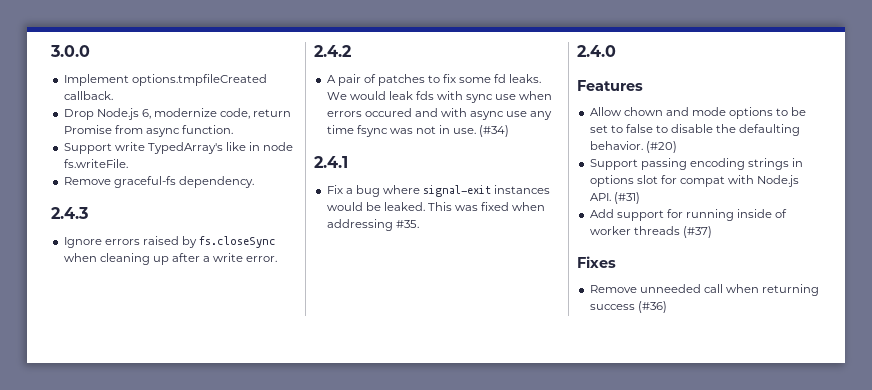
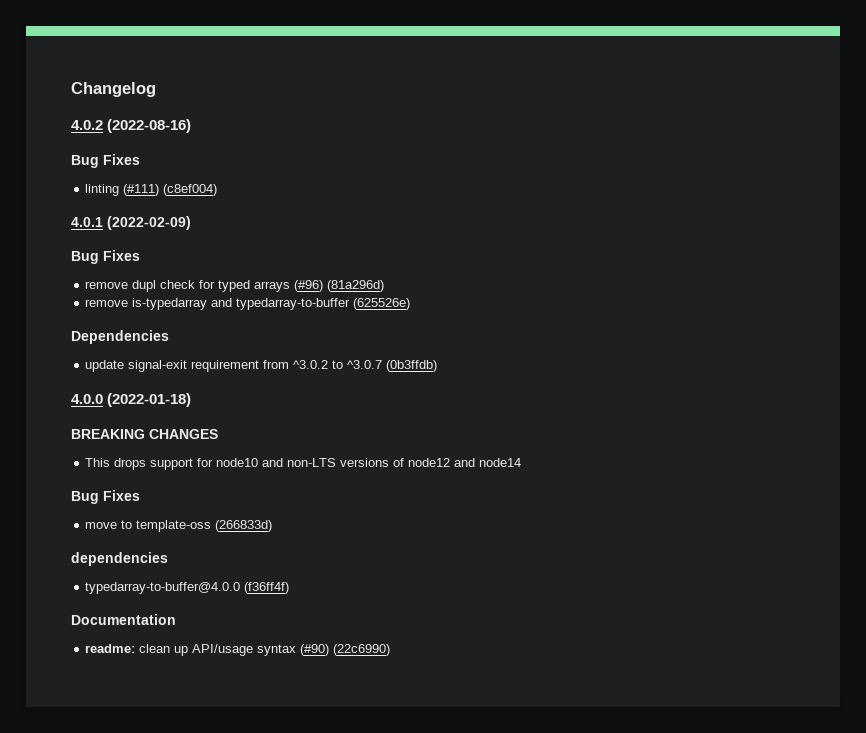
[50,45,90,57] [63,74,267,86] [63,91,113,100] [63,108,292,120] [63,125,233,137] [63,142,294,154] [63,159,128,168] [63,176,254,188] [51,207,88,219] [63,236,277,248] [63,253,278,265] [314,45,351,57] [326,74,542,86] [326,91,553,103] [326,108,553,120] [326,125,510,137] [314,156,348,168] [326,185,551,197] [326,202,546,211] [326,219,419,231] [577,45,616,57] [577,80,643,91] [589,107,807,119] [589,124,801,136] [589,141,677,153] [589,158,804,170] [589,175,800,187] [589,192,640,204] [589,209,788,221] [589,226,712,238] [577,256,616,268] [589,284,820,296] [589,301,667,313] 3.0.0 // Implement options.tmpfileCreated callback. // Drop Node.js 6, modernize code, return Promise from async function. // Support write TypedArray's like in node fs.writeFile. // Remove graceful-fs dependency. // 2.4.3 // Ignore errors raised by fs.closeSync when cleaning up after a write error. // 2.4.2 // A pair of patches to fix some fd leaks. We would leak fds with sync use when errors occured and with async use any time fsync was not in use. (#34) // 2.4.1 // Fix a bug where signal-exit instances would be leaked. This was fixed when addressing #35. // 2.4.0 // Features // Allow chown and mode options to be set to false to disable the defaulting behavior. (#20) // Support passing encoding strings in options slot for compat with Node.js API. (#31) // Add support for running inside of worker threads (#37) // Fixes // Remove unneeded call when returning success (#36) -> [71,82,156,97] [71,119,192,133] [71,154,140,168] [85,184,218,196] [71,216,191,230] [71,250,140,264] [85,280,385,292] [85,298,411,310] [71,330,169,344] [85,360,438,372] [71,393,192,407] [71,429,218,439] [85,458,522,470] [71,490,140,504] [85,520,273,532] [71,552,168,566] [85,582,290,594] [71,614,176,625] [85,644,391,656] Changelog // 4.0.2 (2022-08-16) // Bug Fixes // linting (#111) (c8ef004) // 4.0.1 (2022-02-09) // Bug Fixes // remove dupl check for typed arrays (#96) (81a296d) // remove is-typedarray and typedarray-to-buffer (625526e) // Dependencies // update signal-exit requirement from ^3.0.2 to ^3.0.7 (0b3ffdb) // 4.0.0 (2022-01-18) // BREAKING CHANGES // This drops support for node10 and non-LTS versions of node12 and node14 // Bug Fixes // move to template-oss (266833d) // dependencies // typedarray-to-buffer@4.0.0 (f36ff4f) // Documentation // readme: clean up API/usage syntax (#90) (22c6990)

